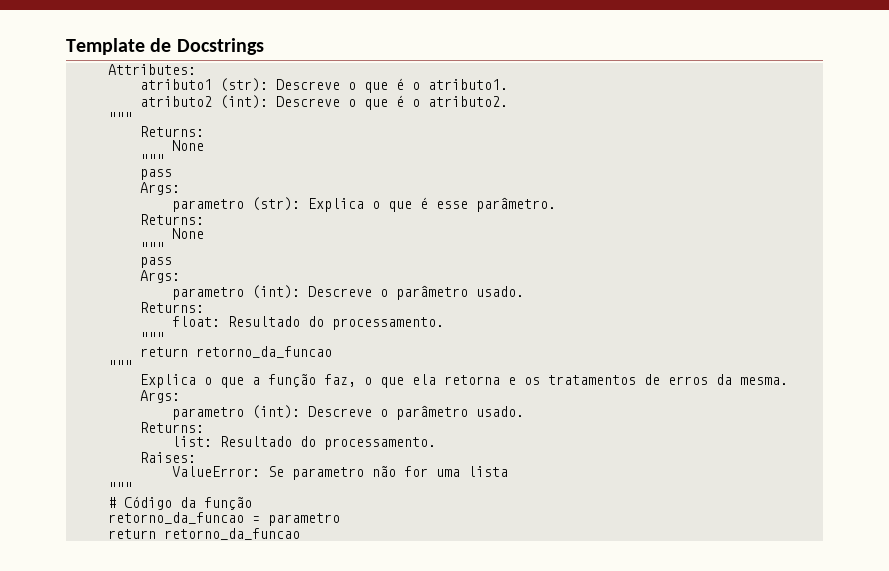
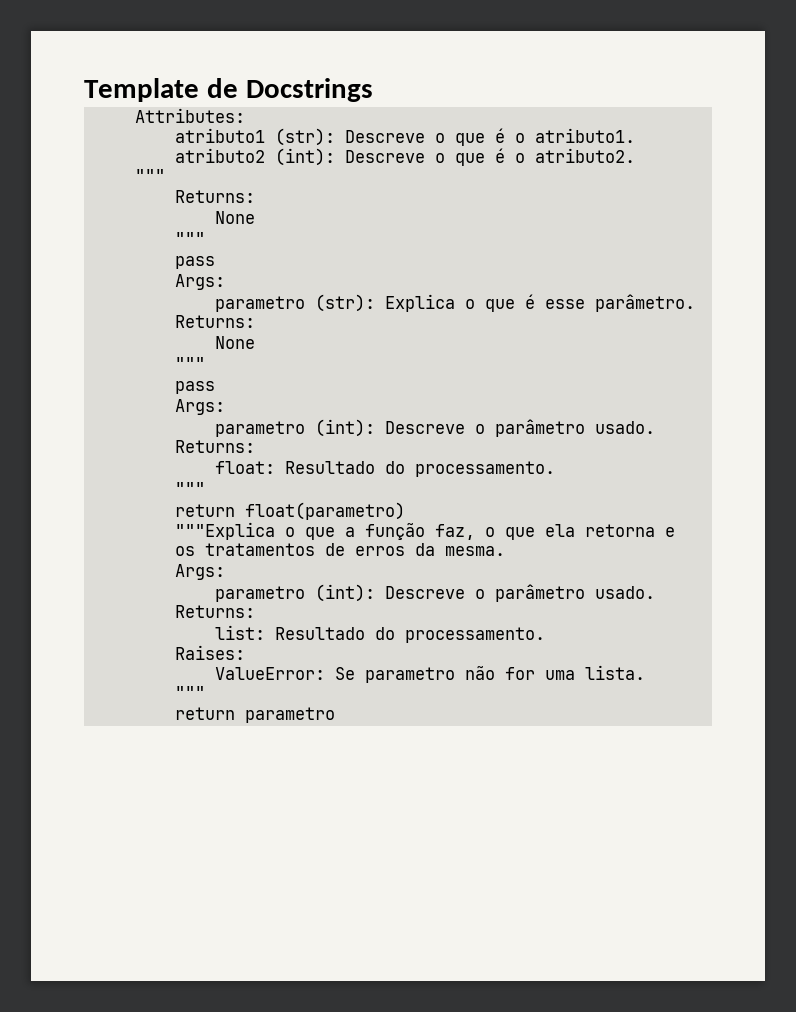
[195,346,332,358] [107,360,132,371] [139,374,196,388] retorno_da_funcao // """ // Explica -> [245,502,406,520] [175,522,276,540] float(parametro) // """Explica
[467,466,508,477] [107,482,132,493] [107,496,252,510] [107,512,340,526] [107,528,300,540] lista // """ // # Código da função // retorno_da_funcao = parametro // return retorno_da_funcao -> [585,665,646,680] [175,686,206,699] [175,707,336,723] lista. // """ // return parametro

